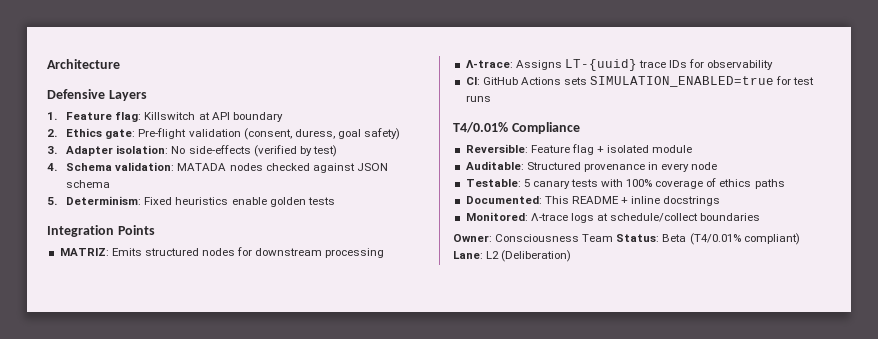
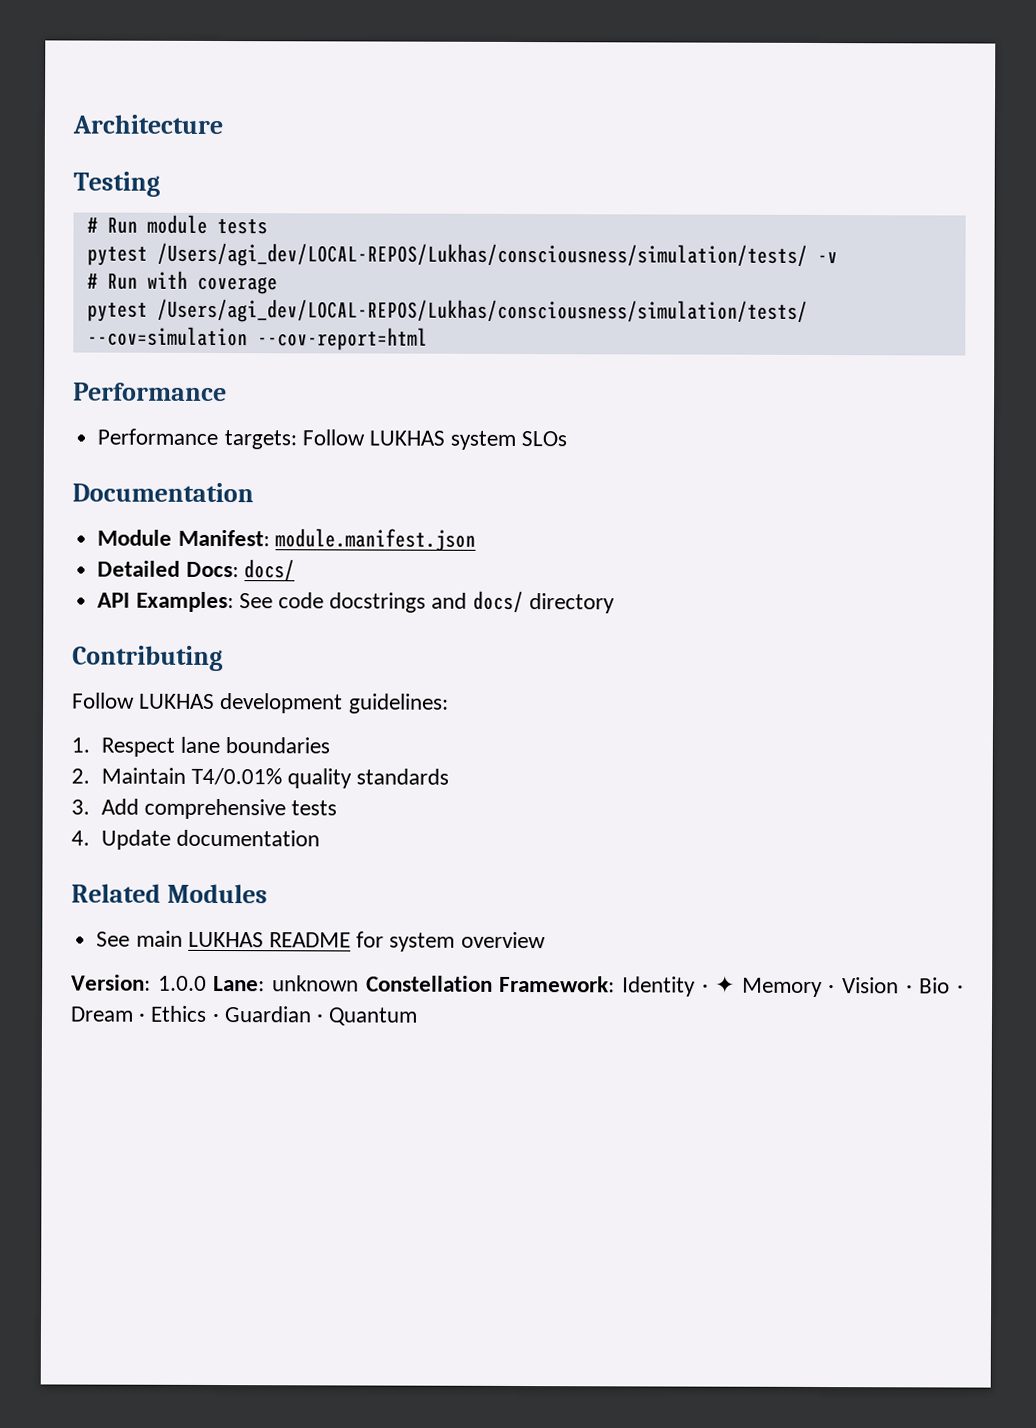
[47,89,147,101] [47,112,283,122] [47,128,400,140] [47,145,337,157] [47,162,388,173] [66,180,111,188] [47,196,335,207] [47,225,155,237] [59,247,385,258] [465,59,774,71] [465,76,815,87] [465,95,491,102] [453,122,580,134] [465,144,693,155] [465,161,718,172] [465,178,785,189] [465,196,721,206] [465,212,761,223] [453,233,800,245] [453,250,572,262] Defensive Layers // 1. Feature flag: Killswitch at API boundary // 2. Ethics gate: Pre-flight validation (consent, duress, goal safety) // 3. Adapter isolation: No side-effects (verified by test) // 4. Schema validation: MATADA nodes checked against JSON schema // 5. Determinism: Fixed heuristics enable golden tests // Integration Points // MATRIZ: Emits structured nodes for downstream processing // Λ-trace: Assigns LT-{uuid} trace IDs for observability // CI: GitHub Actions sets SIMULATION_ENABLED=true for test runs // T4/0.01% Compliance // Reversible: Feature flag + isolated module // Auditable: Structured provenance in every node // Testable: 5 canary tests with 100% coverage of ethics paths // Documented: This README + inline docstrings // Monitored: Λ-trace logs at schedule/collect boundaries // Owner: Consciousness Team Status: Beta (T4/0.01% compliant) Lane: L2 (Deliberation) -> [73,171,160,197] [86,214,268,235] [86,242,838,268] [86,270,278,295] [86,298,808,324] [86,326,428,351] [73,382,227,402] [97,428,568,450] [72,482,254,503] [97,528,476,552] [97,559,295,582] [97,590,615,614] [72,645,223,672] [72,692,449,714] [71,736,330,757] [71,767,450,789] [71,798,337,820] [71,829,320,850] [71,883,268,904] [96,930,546,952] [71,974,964,998] [70,1005,419,1026] Testing // # Run module tests // pytest /Users/agi_dev/LOCAL-REPOS/Lukhas/consciousness/simulation/tests/ -v // # Run with coverage // pytest /Users/agi_dev/LOCAL-REPOS/Lukhas/consciousness/simulation/tests/ --cov=simulation --cov-report=html // Performance // Performance targets: Follow LUKHAS system SLOs // Documentation // Module Manifest: module.manifest.json // Detailed Docs: docs/ // API Examples: See code docstrings and docs/ directory // Contributing // Follow LUKHAS development guidelines: // 1. Respect lane boundaries // 2. Maintain T4/0.01% quality standards // 3. Add comprehensive tests // 4. Update documentation // Related Modules // See main LUKHAS README for system overview // Version: 1.0.0 Lane: unknown Constellation Framework: Identity · ✦ Memory · Vision · Bio · Dream · Ethics · Guardian · Quantum

